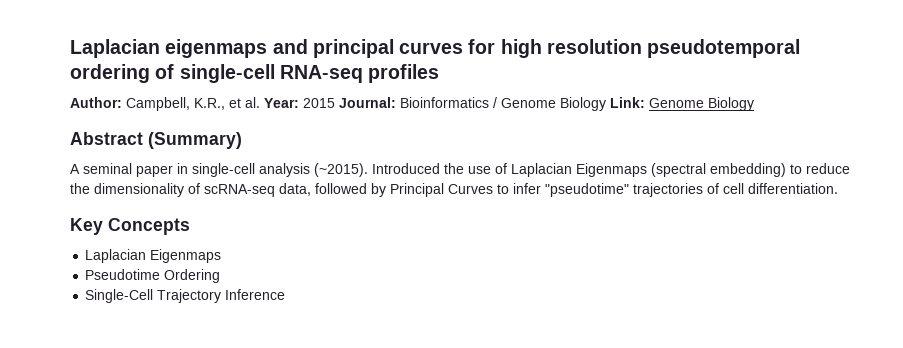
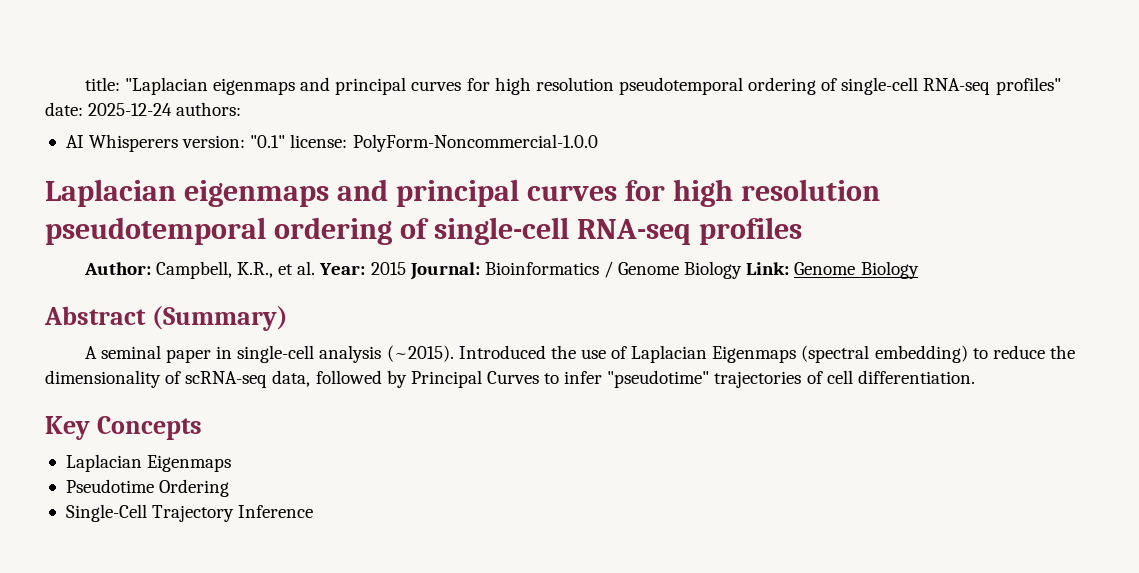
(70, 48) none -> [84,77,1061,95] [45,102,242,116] [65,134,598,152] title: "Laplacian eigenmaps and principal curves for high resolution pseudotemporal ordering of single-cell RNA-seq profiles" date: 2025-12-24 authors: // AI Whisperers version: "0.1" license: PolyForm-Noncommercial-1.0.0 //

